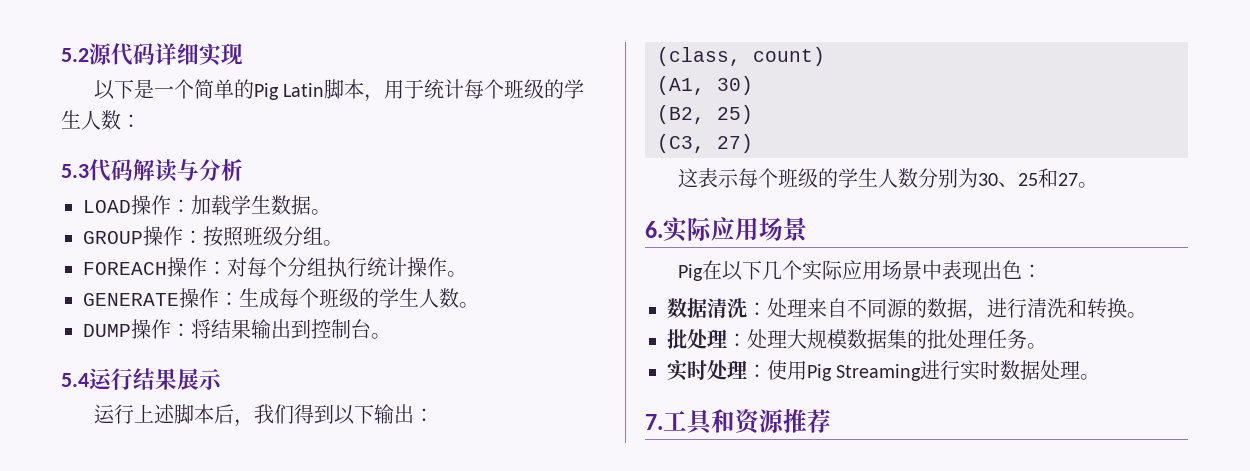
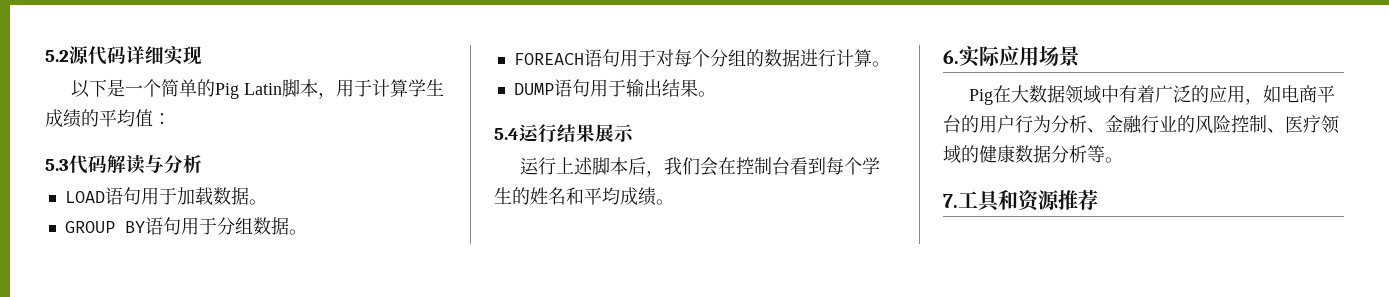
[424,79,585,99] [61,110,121,130] 统计每个班级的学生人数 -> [372,79,445,97] [45,109,153,128] 计算学生成绩的平均值
[131,195,271,216] 操作：加载学生 -> [104,187,213,205] 语句用于加载
[143,226,323,247] 操作：按照班级分组 -> [124,217,289,235] BY语句用于分组数据
[167,257,227,277] 操作： -> [583,49,656,67] 语句用于
[327,257,467,278] [83,288,479,309] [83,319,371,339] 执行统计操作。 // GENERATE操作：生成每个班级的学生人数。 // DUMP操作：将结果输出到控制台 -> [745,49,890,67] [513,79,698,97] 的数据进行计算。 // DUMP语句用于输出结果
[293,404,434,425] [657,47,825,66] [657,76,753,95] [657,105,753,124] [657,134,753,153] [677,168,1078,188] 得到以下输出： // (class, count) // (A1, 30) // (B2, 25) // (C3, 27) // 这表示每个班级的学生人数分别为30、25和27 -> [700,157,881,176] [494,187,656,206] 会在控制台看到每个学生的姓名和平均成绩
[721,260,1042,281] [667,298,1147,321] [667,329,1047,349] [667,360,1081,381] 以下几个实际应用场景中表现出色： // 数据清洗：处理来自不同源的数据，进行清洗和转换。 // 批处理：处理大规模数据集的批处理任务。 // 实时处理：使用Pig Streaming进行实时数据处理 -> [1011,85,1336,105] [943,115,1340,134] [943,145,1105,164] 大数据领域中有着广泛的应用，如电商平台的用户行为分析、金融行业的风险控制、医疗领域的健康数据分析等

